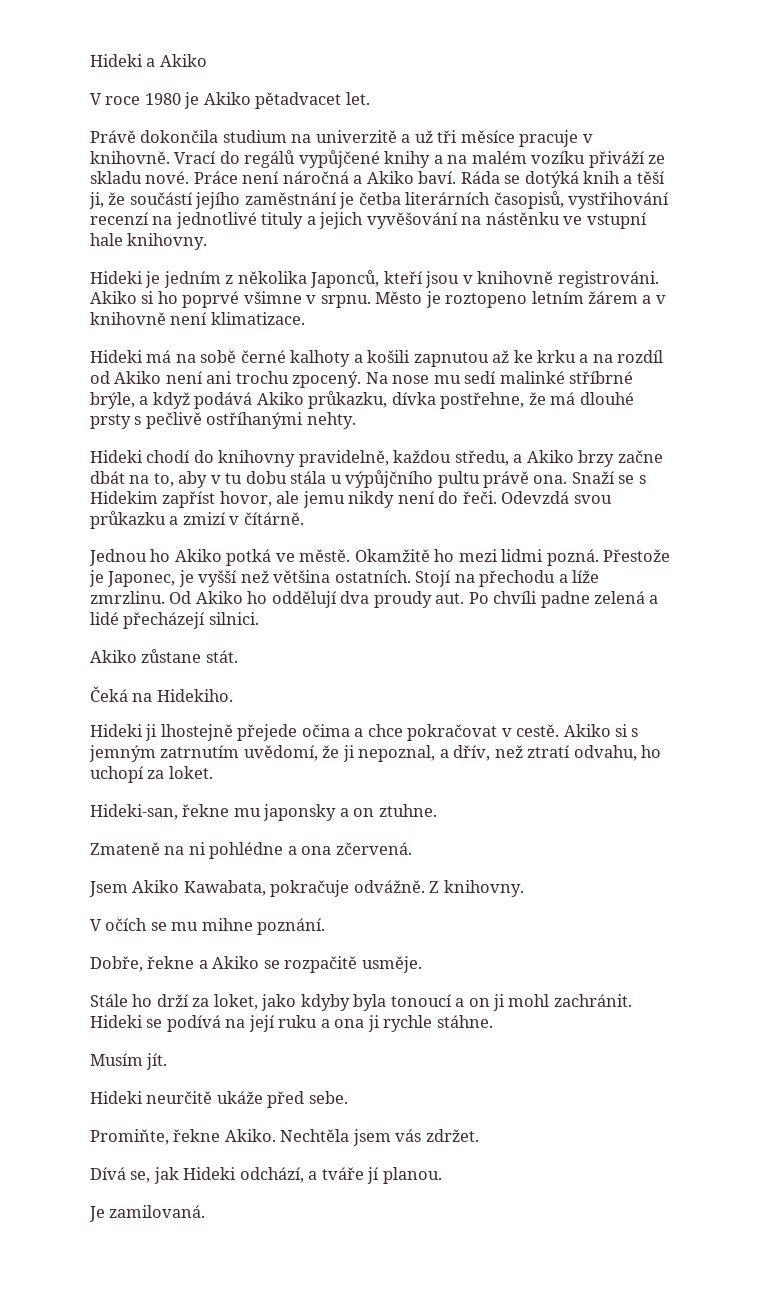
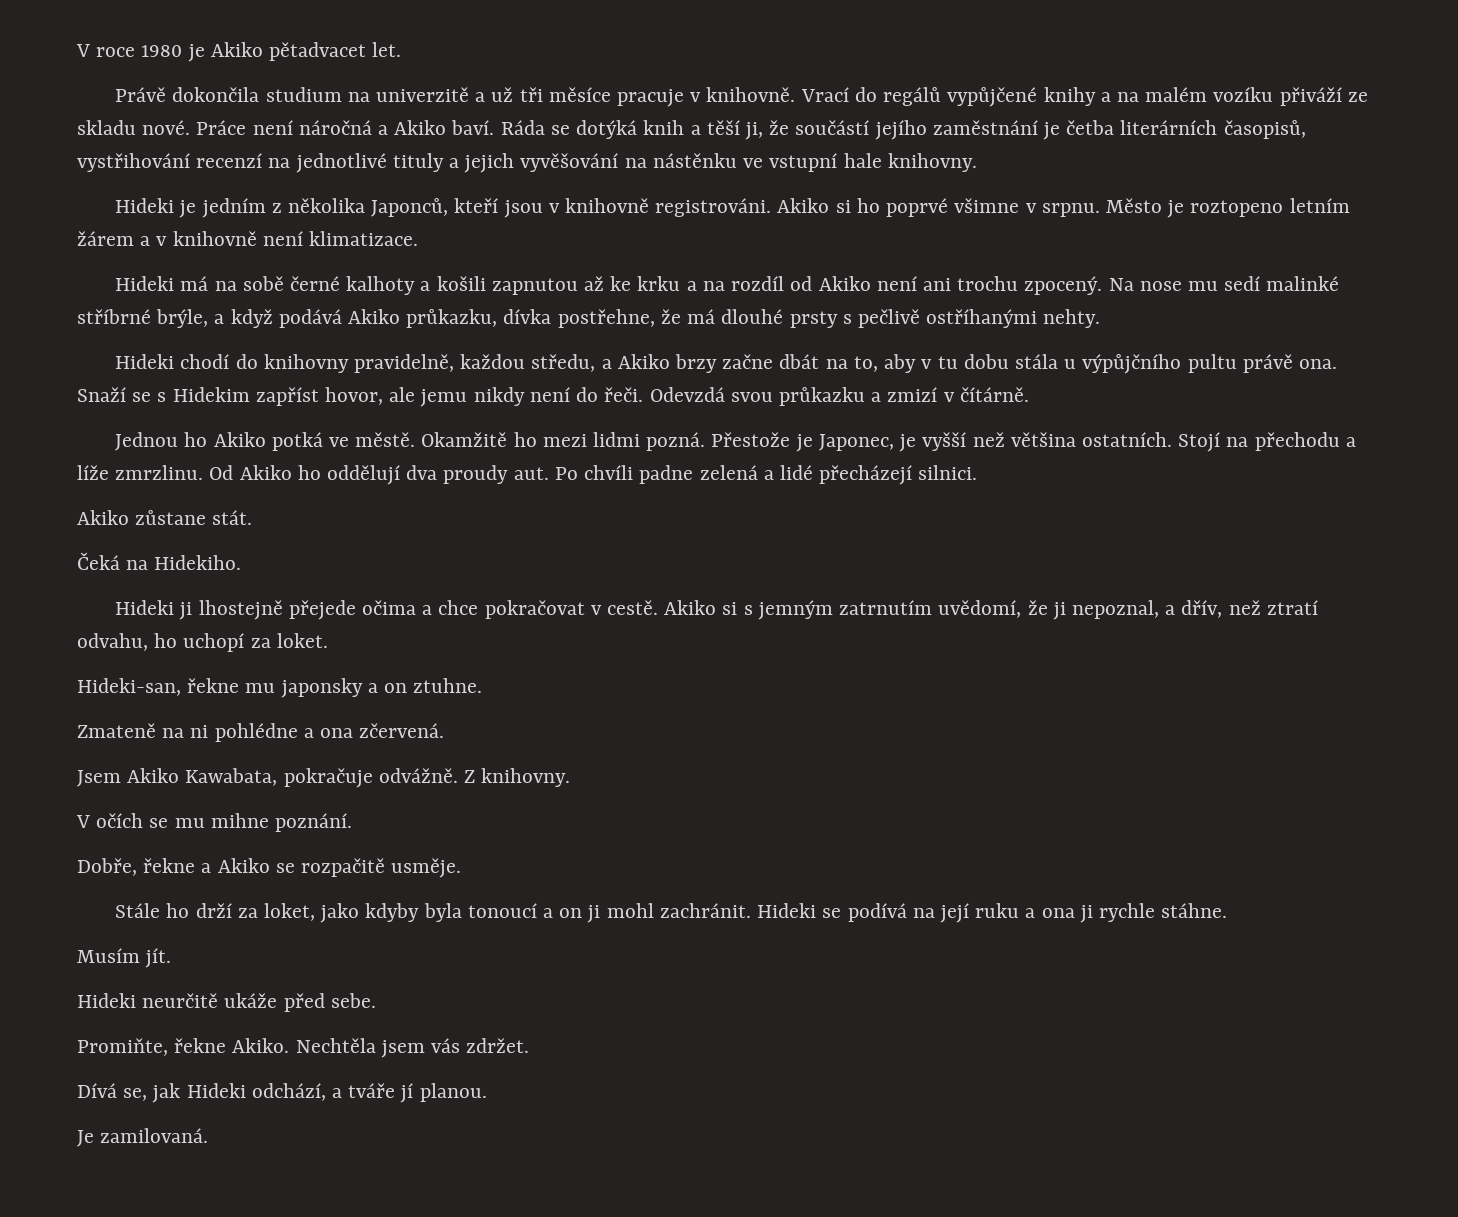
[90,54,207,67] Hideki a Akiko // -> (76, 50) none

